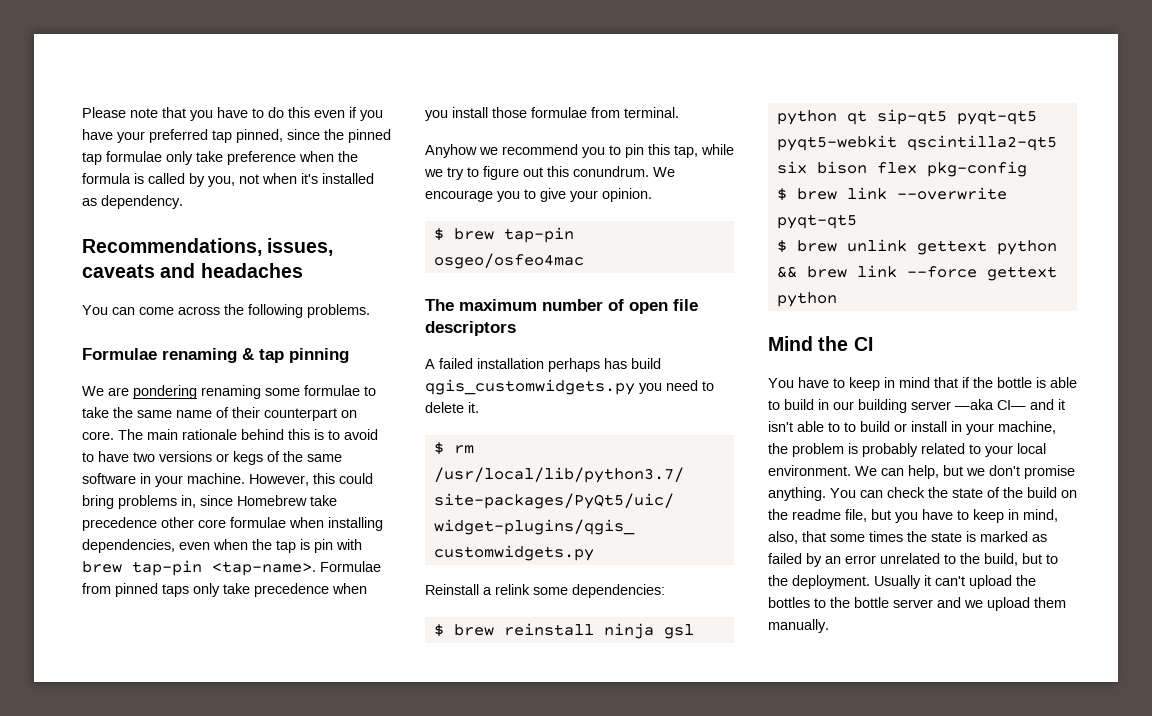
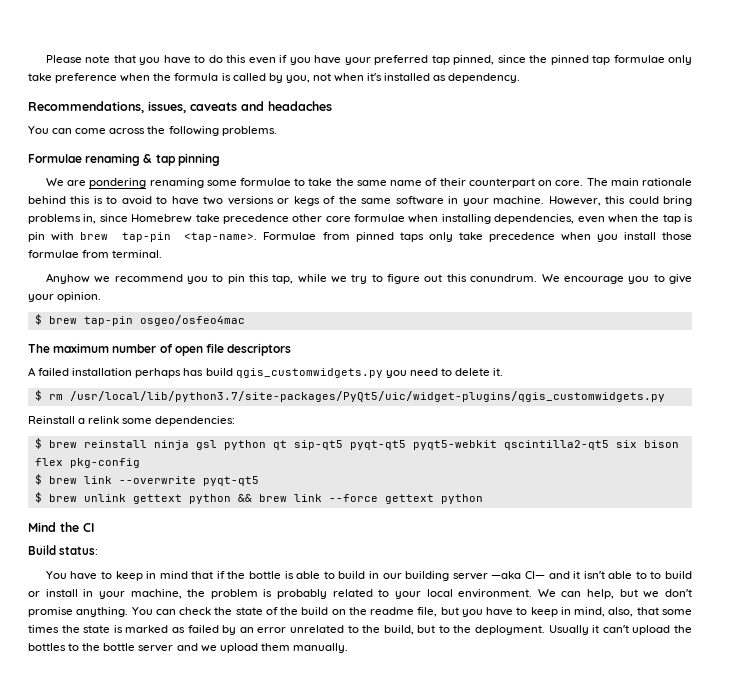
(873, 344) none -> [28,545,99,555] // Build status:

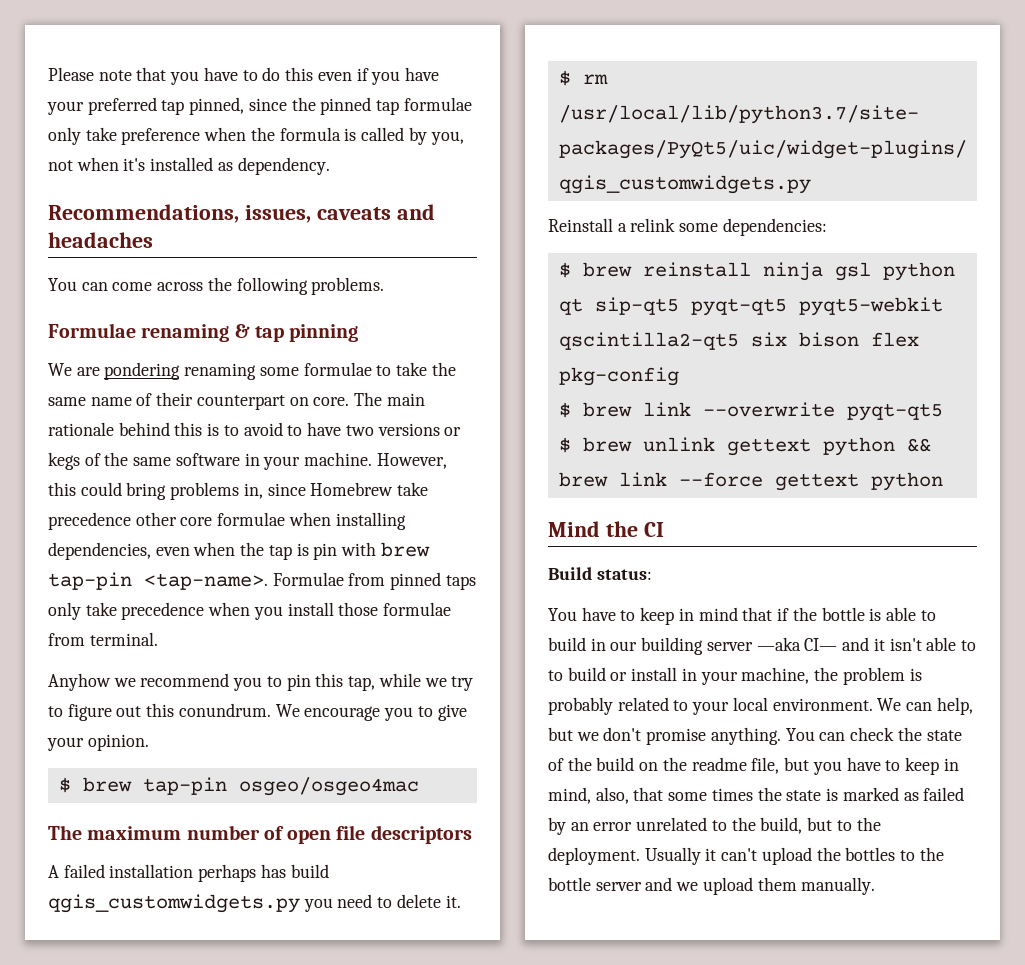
[139,315,245,326] osgeo/osfeo4mac -> [238,777,419,796] osgeo/osgeo4mac

